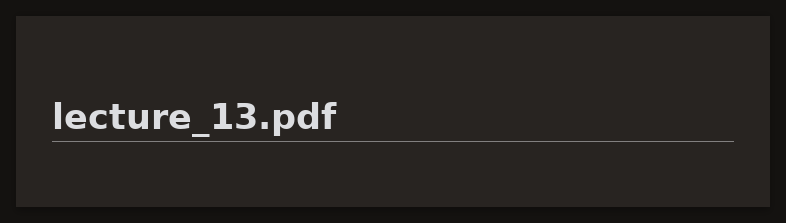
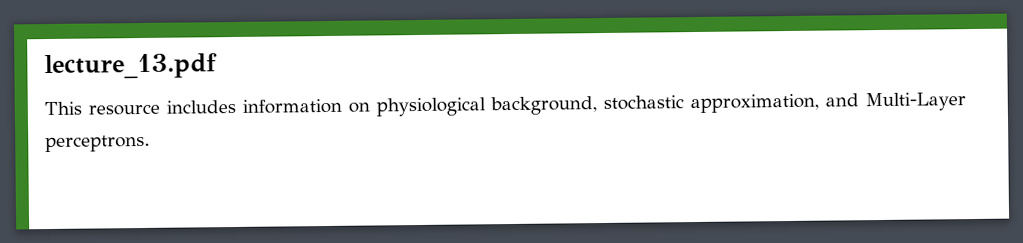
(337, 119) none -> [44,92,966,117] [45,134,150,153] // This resource includes information on physiological background, stochastic approximation, and Multi-Layer perceptrons.

